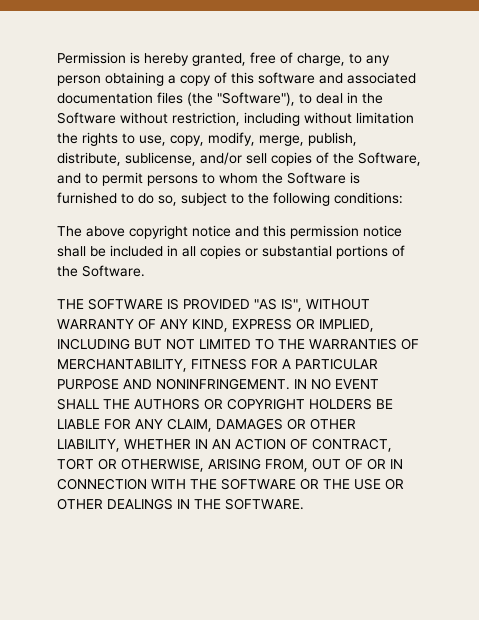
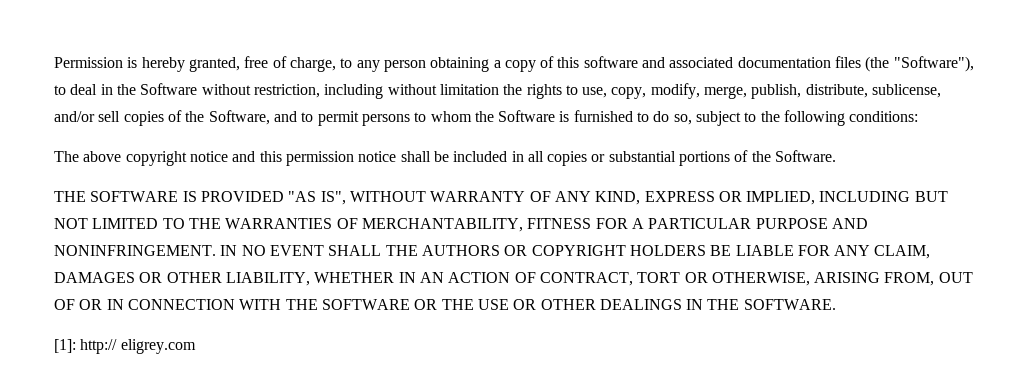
(304, 504) none -> [54,339,196,354] // [1]: http:// eligrey.com

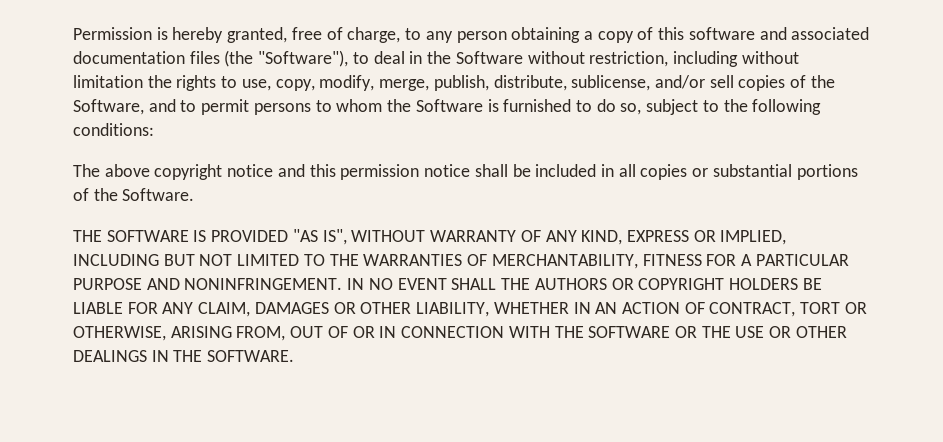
[54,339,196,354] // [1]: http:// eligrey.com -> (295, 356) none

